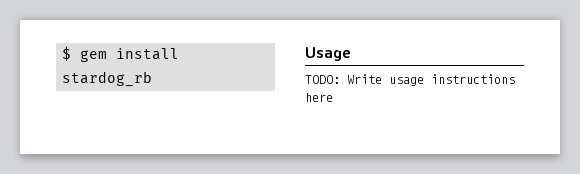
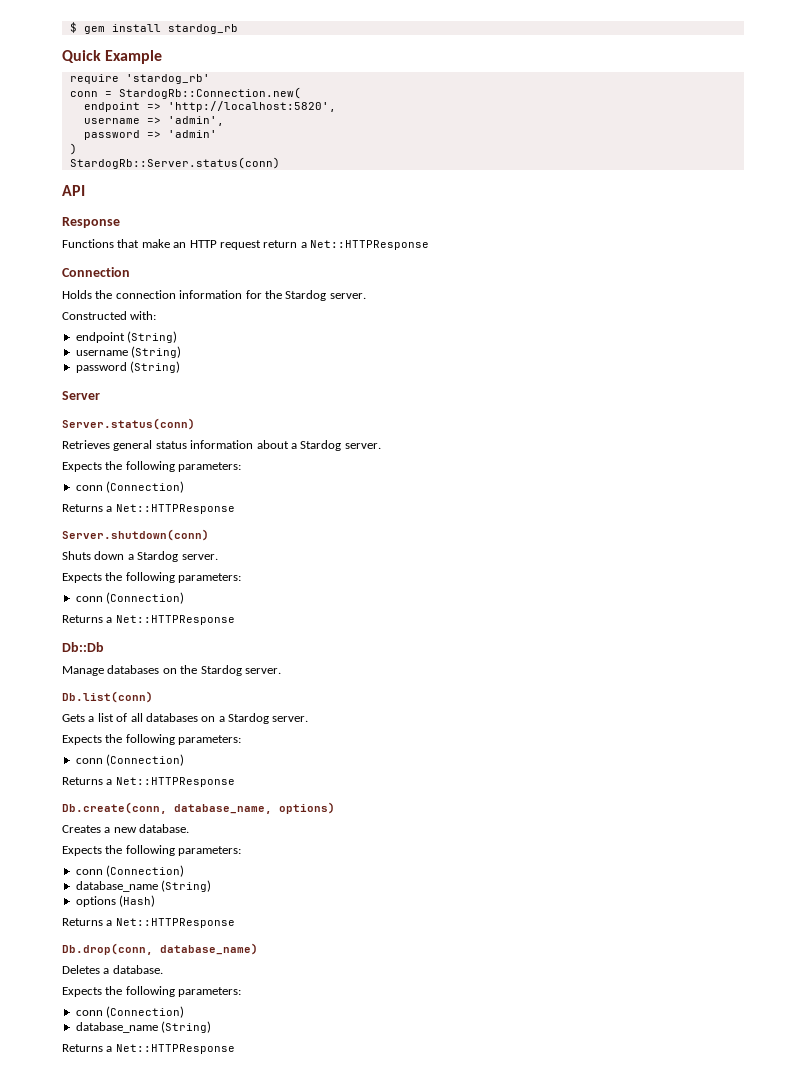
[305,47,351,61] [305,74,515,86] [305,93,333,102] Usage // TODO: Write usage instructions here -> [62,50,163,64] [69,74,210,84] [69,87,301,99] [83,101,336,112] [83,116,224,126] [83,130,217,140] [69,143,77,155] [69,157,280,169] [62,185,85,196] [62,217,120,228] [62,239,429,250] [62,267,130,277] [62,290,366,301] [62,311,157,320] [75,331,178,343] [75,346,182,358] [75,361,181,373] [62,391,100,400] [62,418,195,430] [62,440,381,451] [62,461,242,472] [75,481,185,493] [62,504,235,514] [62,529,209,541] [62,551,218,562] [62,572,242,583] [75,592,185,604] [62,615,235,625] [62,642,104,652] [62,665,281,676] [62,691,153,703] [62,713,309,724] [62,734,242,745] [75,754,185,766] [62,777,235,787] [62,802,335,814] [62,824,190,833] [62,845,242,856] [75,865,185,877] [75,880,212,892] [75,895,156,907] [62,918,235,928] [62,943,258,955] [62,965,163,974] [62,986,242,997] [75,1006,185,1018] [75,1021,212,1033] [62,1044,235,1054] Quick Example // require 'stardog_rb' // conn = StardogRb::Connection.new( // endpoint => 'http://localhost:5820', // username => 'admin', // password => 'admin' // ) // StardogRb::Server.status(conn) // API // Response // Functions that make an HTTP request return a Net::HTTPResponse // Connection // Holds the connection information for the Stardog server. // Constructed with: // endpoint (String) // username (String) // password (String) // Server // Server.status(conn) // Retrieves general status information about a Stardog server. // Expects the following parameters: // conn (Connection) // Returns a Net::HTTPResponse // Server.shutdown(conn) // Shuts down a Stardog server. // Expects the following parameters: // conn (Connection) // Returns a Net::HTTPResponse // Db::Db // Manage databases on the Stardog server. // Db.list(conn) // Gets a list of all databases on a Stardog server. // Expects the following parameters: // conn (Connection) // Returns a Net::HTTPResponse // Db.create(conn, database_name, options) // Creates a new database. // Expects the following parameters: // conn (Connection) // database_name (String) // options (Hash) // Returns a Net::HTTPResponse // Db.drop(conn, database_name) // Deletes a database. // Expects the following parameters: // conn (Connection) // database_name (String) // Returns a Net::HTTPResponse

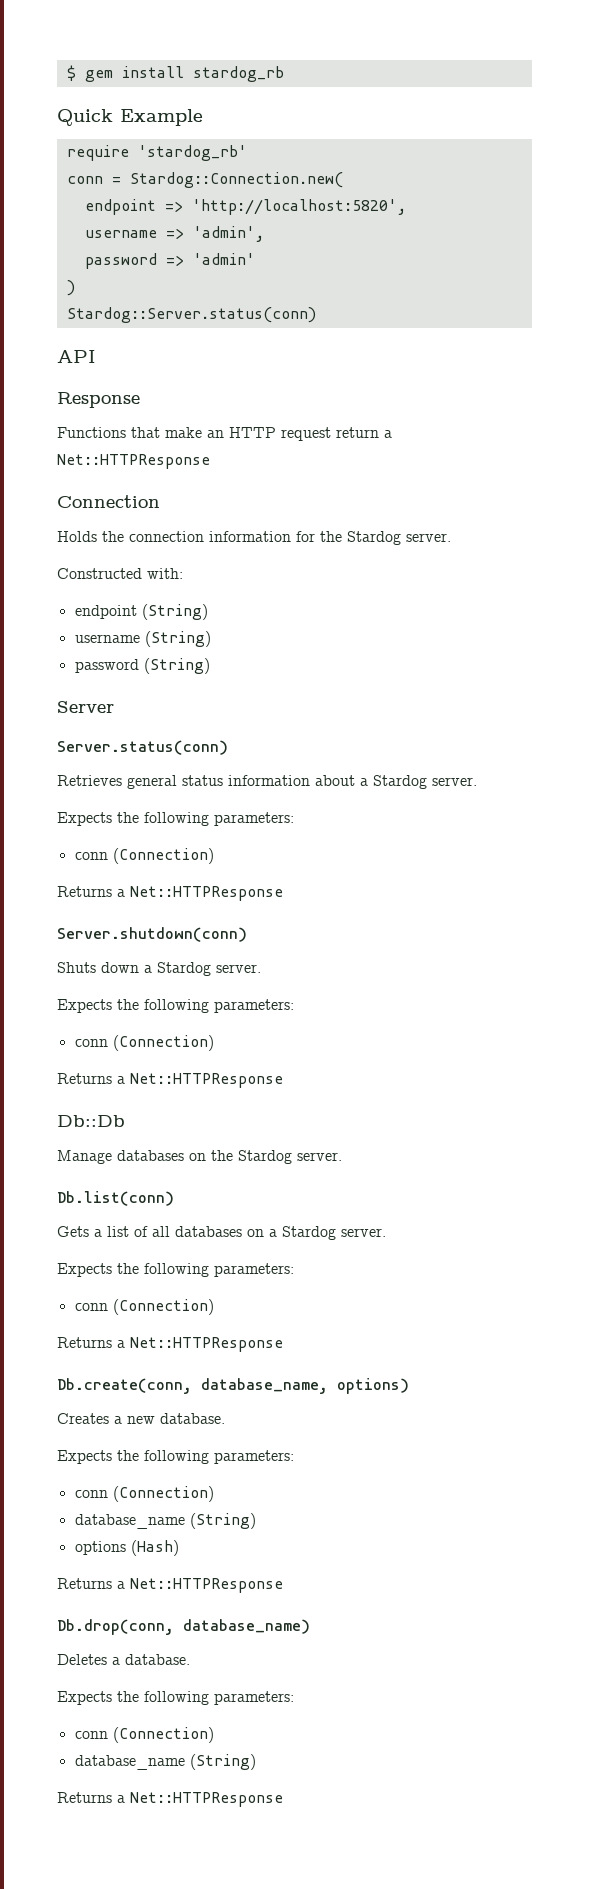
[118,87,301,99] StardogRb::Connection.new( -> [129,172,343,188] Stardog::Connection.new(
[69,157,280,169] StardogRb::Server.status(conn) -> [66,307,316,323] Stardog::Server.status(conn)

